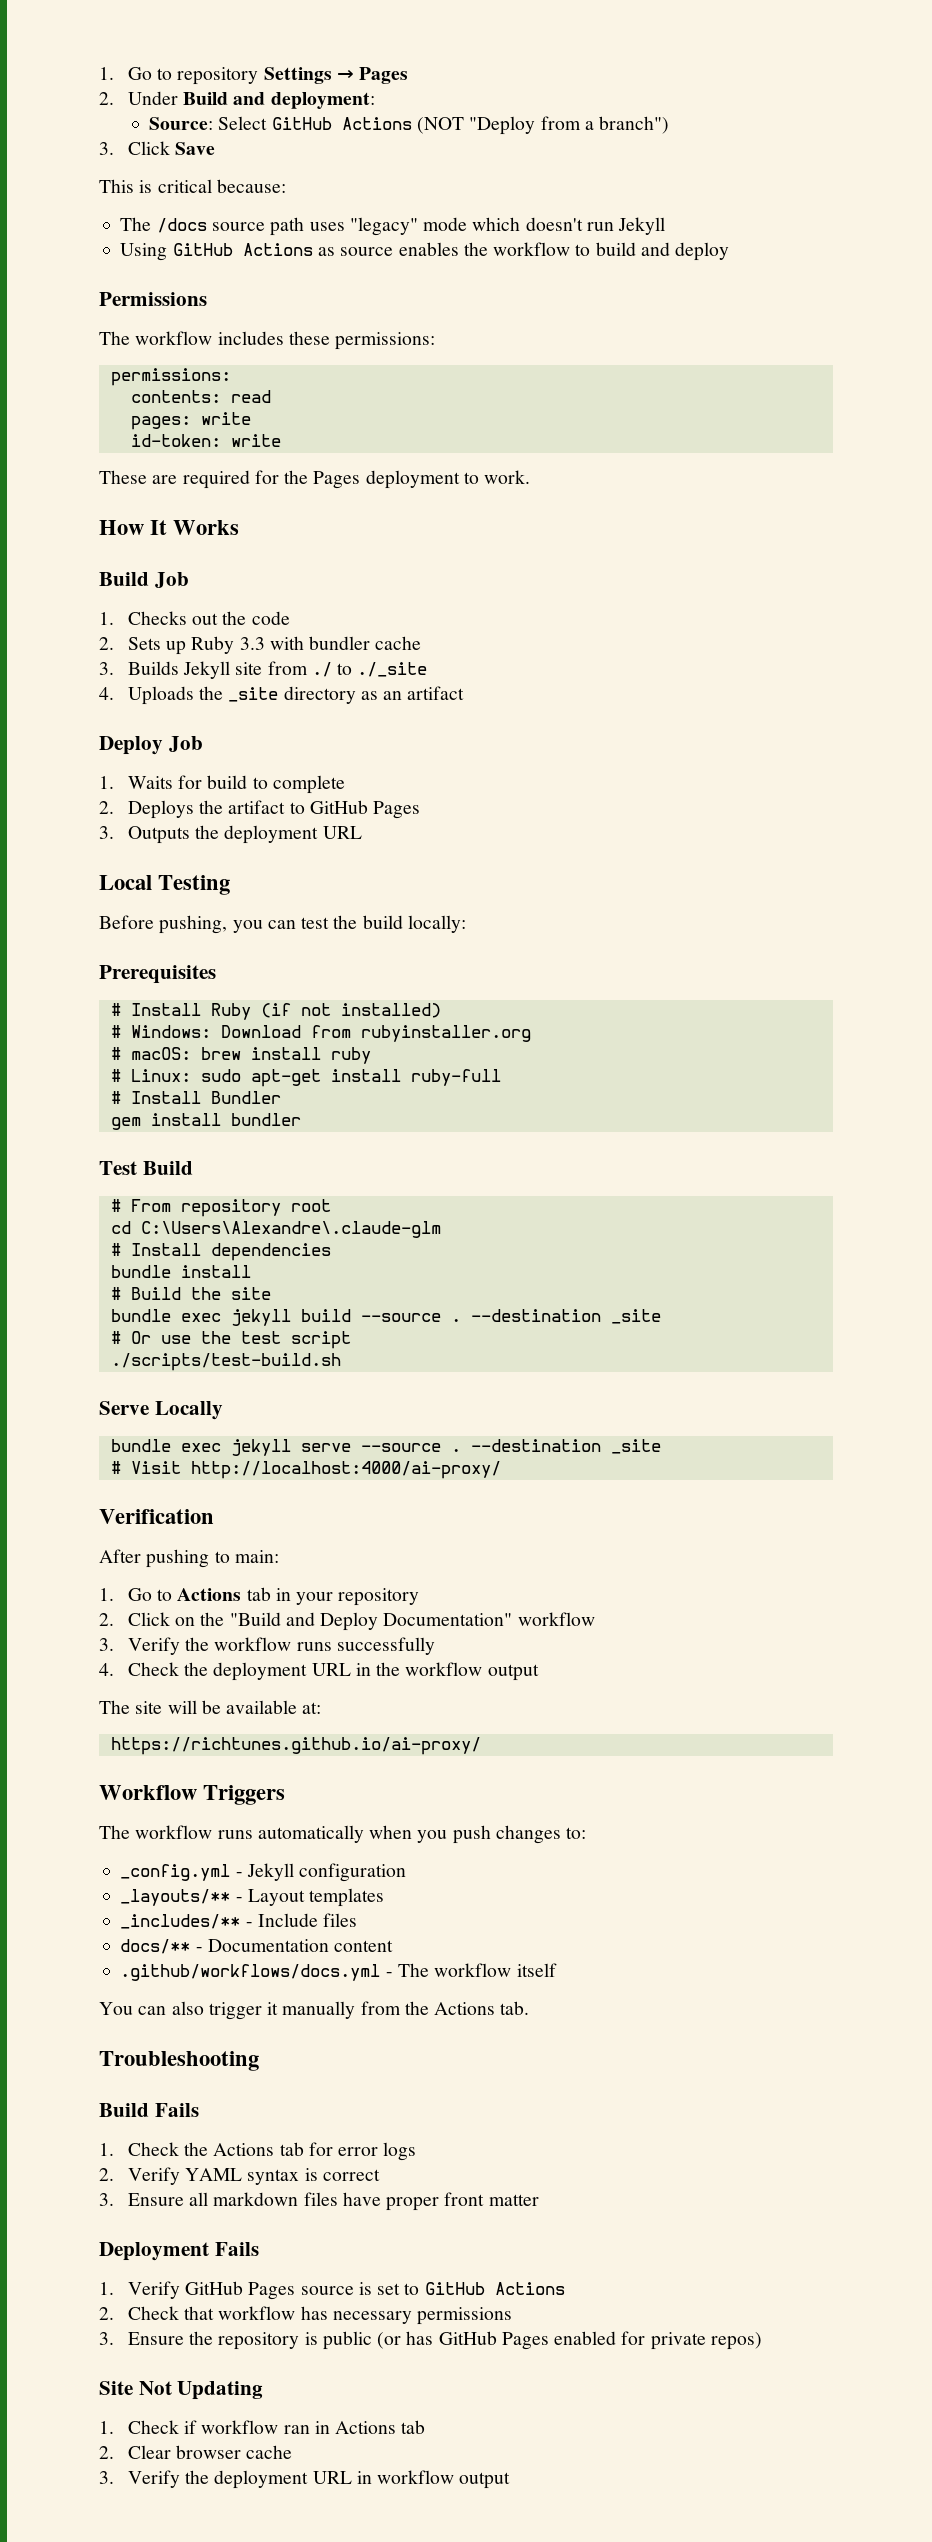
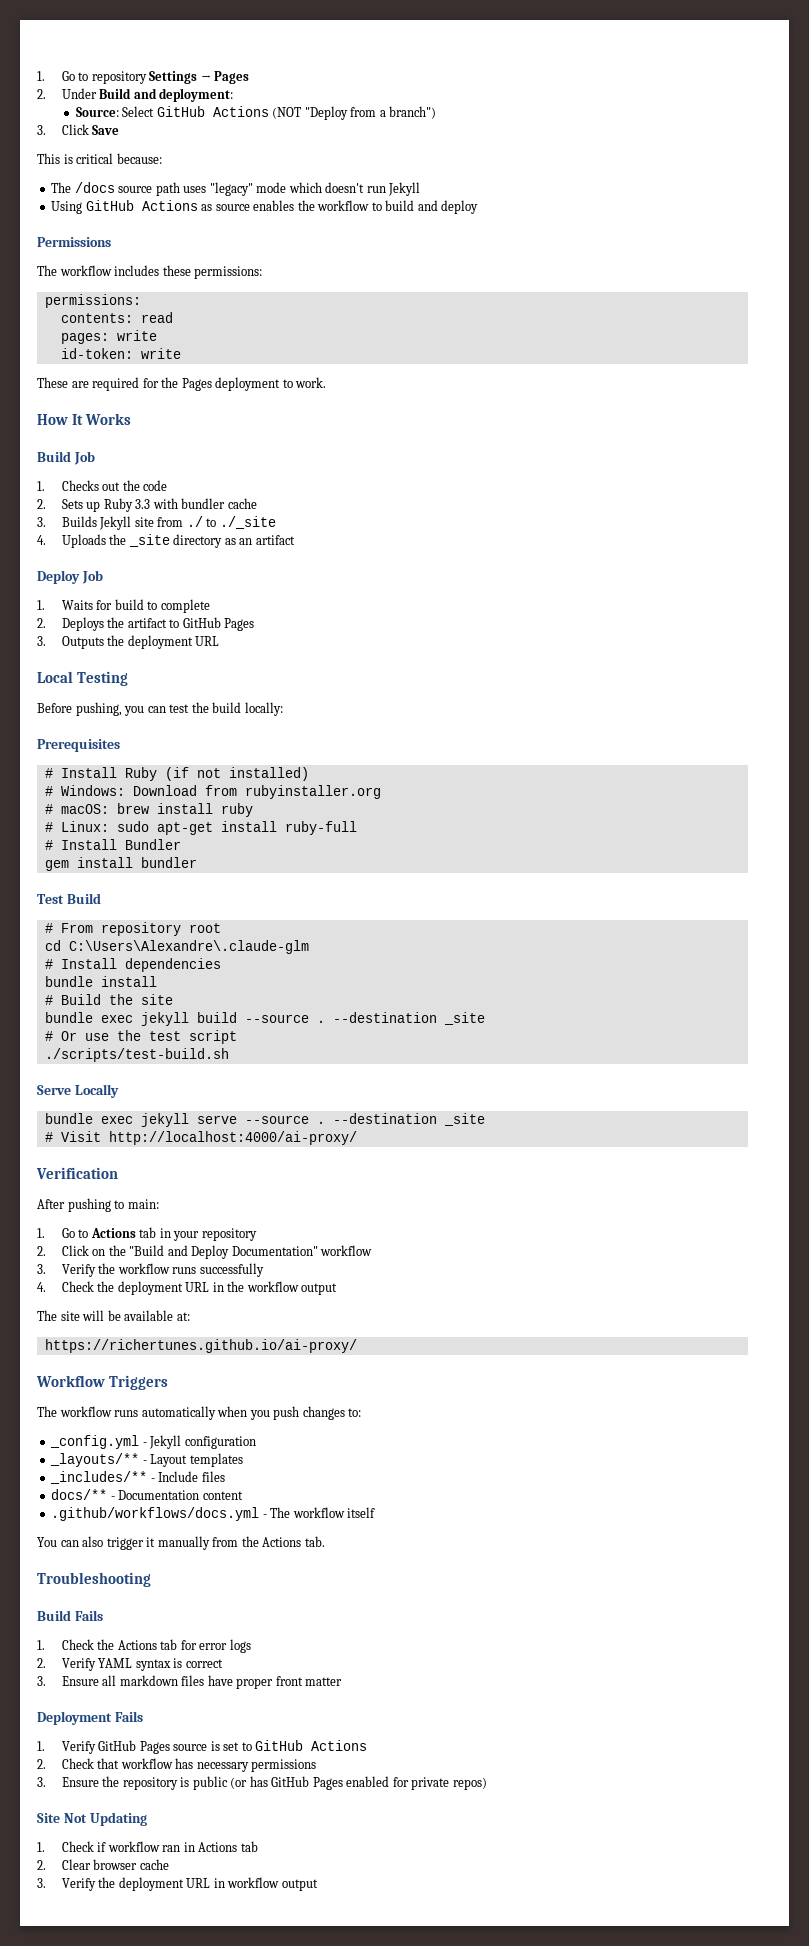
[110,1737,481,1755] https://richtunes.github.io/ai-proxy/ -> [44,1339,357,1353] https://richertunes.github.io/ai-proxy/

